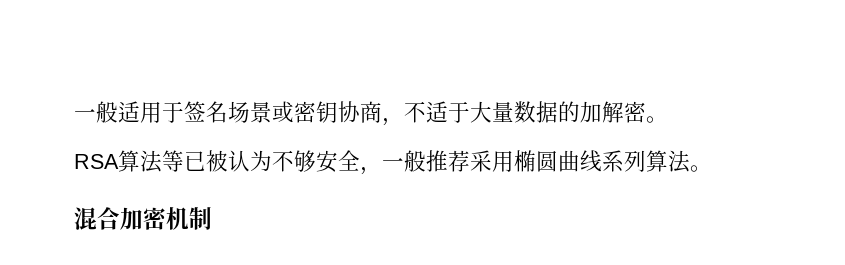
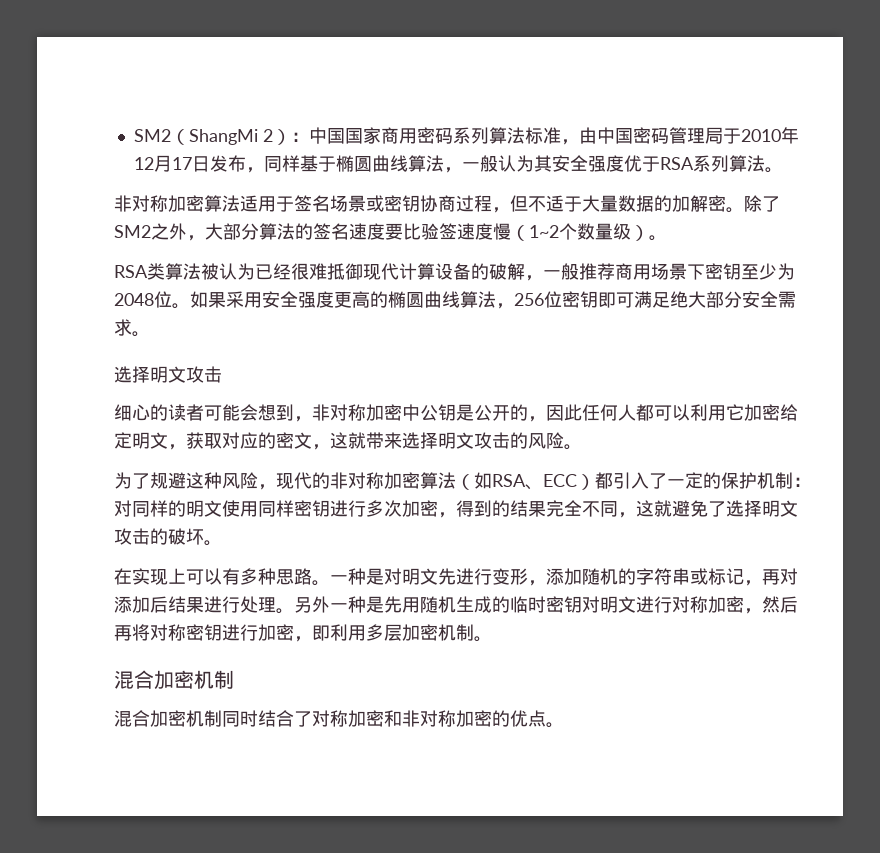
[74,101,118,123] 一般 -> [133,127,799,145] [133,155,783,173] [114,195,240,212] SM2（ShangMi 2）：中国国家商用密码系列算法标准，由中国密码管理局于2010年12月17日发布，同样基于椭圆曲线算法，一般认为其安全强度优于RSA系列算法。 // 非对称加密算法
[382,118,404,126] ， -> [456,195,528,213] 过程，但
[74,150,712,175] [74,207,212,230] // RSA算法等已被认为不够安全，一般推荐采用椭圆曲线系列算法。 // 混合加密机制 -> [744,195,780,212] [114,223,667,241] [114,263,795,281] [114,291,796,309] [114,319,150,337] [114,366,222,383] [114,404,798,422] [114,432,582,450] [114,472,811,490] [114,500,798,518] [114,528,222,546] [114,568,798,586] [114,596,798,614] [114,624,492,642] [114,670,234,690] [114,710,564,728] 除了SM2之外，大部分算法的签名速度要比验签速度慢（1~2个数量级）。 // RSA类算法被认为已经很难抵御现代计算设备的破解，一般推荐商用场景下密钥至少为2048位。如果采用安全强度更高的椭圆曲线算法，256位密钥即可满足绝大部分安全需求。 // 选择明文攻击 // 细心的读者可能会想到，非对称加密中公钥是公开的，因此任何人都可以利用它加密给定明文，获取对应的密文，这就带来选择明文攻击的风险。 // 为了规避这种风险，现代的非对称加密算法（如RSA、ECC）都引入了一定的保护机制：对同样的明文使用同样密钥进行多次加密，得到的结果完全不同，这就避免了选择明文攻击的破坏。 // 在实现上可以有多种思路。一种是对明文先进行变形，添加随机的字符串或标记，再对添加后结果进行处理。另外一种是先用随机生成的临时密钥对明文进行对称加密，然后再将对称密钥进行加密，即利用多层加密机制。 // 混合加密机制 // 混合加密机制同时结合了对称加密和非对称加密的优点。

